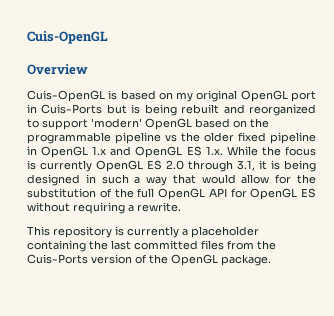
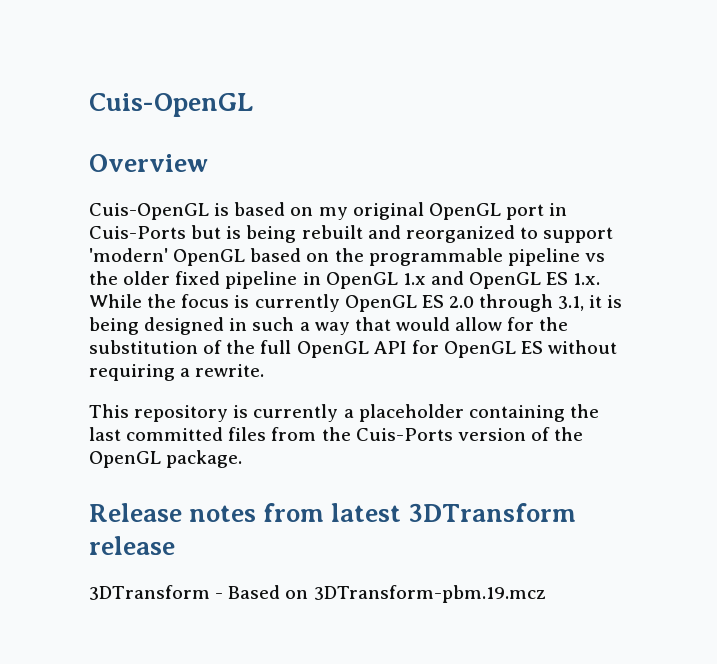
(271, 260) none -> [89,503,576,522] [89,536,175,555] [89,585,547,603] // Release notes from latest 3DTransform release // 3DTransform - Based on 3DTransform-pbm.19.mcz

